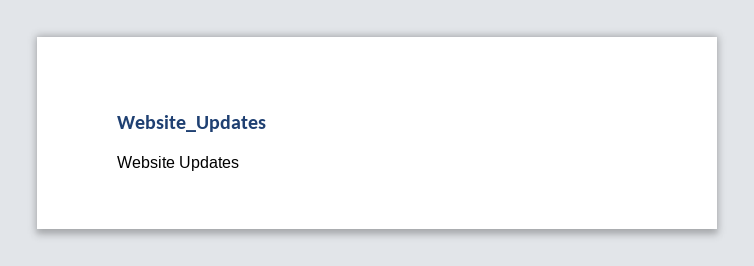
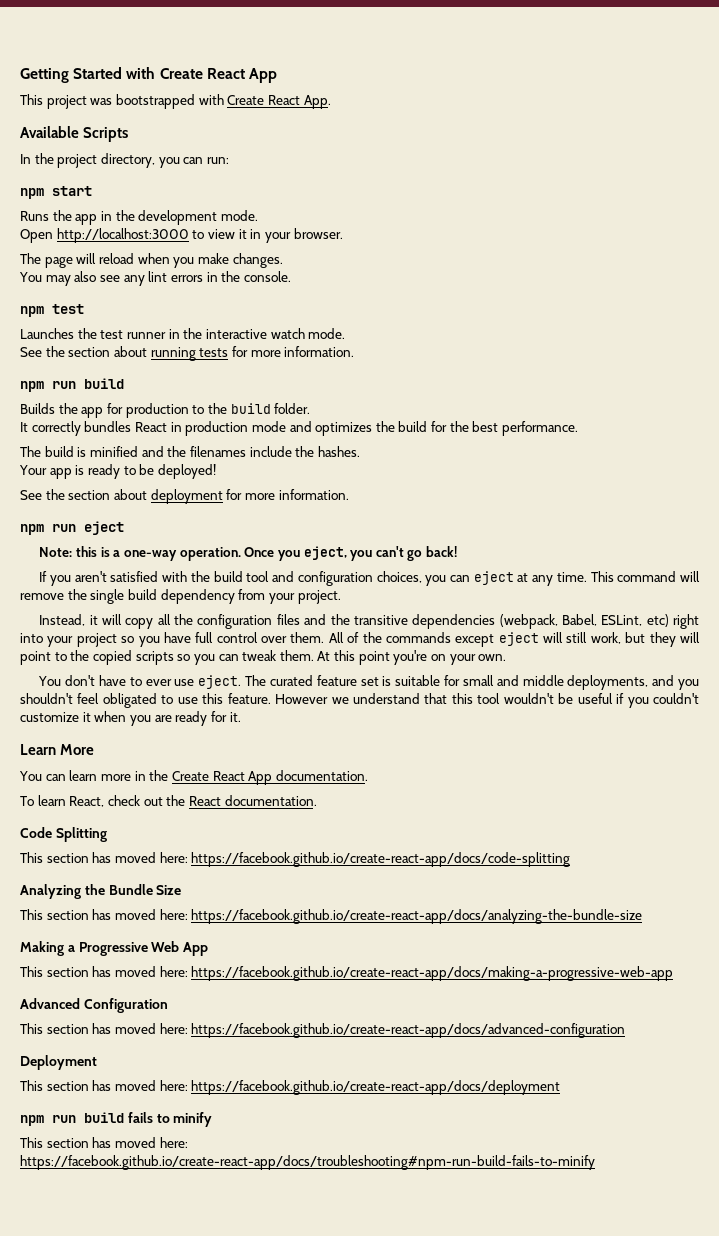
[117,115,266,132] [117,156,240,171] Website_Updates // Website Updates -> [20,67,277,83] [20,94,331,109] [20,126,129,142] [20,153,229,168] [20,186,92,199] [20,210,258,225] [20,228,343,243] [20,253,283,268] [19,271,291,286] [20,304,84,317] [20,328,346,339] [20,346,355,361] [20,378,124,392] [20,403,311,418] [20,421,579,436] [20,446,360,457] [19,464,216,479] [20,489,349,504] [20,521,124,535] [39,546,458,561] [39,571,700,586] [20,589,341,604] [39,614,699,629] [20,632,701,647] [20,650,507,665] [38,675,700,690] [20,693,700,708] [20,711,241,726] [20,744,95,755] [19,770,368,785] [20,795,317,807] [20,827,107,842] [20,852,571,867] [20,884,182,899] [20,909,643,924] [20,941,209,956] [20,966,674,981] [20,998,168,1013] [20,1023,626,1038] [20,1055,97,1070] [20,1080,561,1095] [20,1112,213,1127] [20,1137,188,1148] [20,1155,595,1170] Getting Started with Create React App // This project was bootstrapped with Create React App. // Available Scripts // In the project directory, you can run: // npm start // Runs the app in the development mode. // Open http://localhost:3000 to view it in your browser. // The page will reload when you make changes. // You may also see any lint errors in the console. // npm test // Launches the test runner in the interactive watch mode. // See the section about running tests for more information. // npm run build // Builds the app for production to the build folder. // It correctly bundles React in production mode and optimizes the build for the best performance. // The build is minified and the filenames include the hashes. // Your app is ready to be deployed! // See the section about deployment for more information. // npm run eject // Note: this is a one-way operation. Once you eject, you can't go back! // If you aren't satisfied with the build tool and configuration choices, you can eject at any time. This command will remove the single build dependency from your project. // Instead, it will copy all the configuration files and the transitive dependencies (webpack, Babel, ESLint, etc) right into your project so you have full control over them. All of the commands except eject will still work, but they will point to the copied scripts so you can tweak them. At this point you're on your own. // You don't have to ever use eject. The curated feature set is suitable for small and middle deployments, and you shouldn't feel obligated to use this feature. However we understand that this tool wouldn't be useful if you couldn't customize it when you are ready for it. // Learn More // You can learn more in the Create React App documentation. // To learn React, check out the React documentation. // Code Splitting // This section has moved here: https://facebook.github.io/create-react-app/docs/code-splitting // Analyzing the Bundle Size // This section has moved here: https://facebook.github.io/create-react-app/docs/analyzing-the-bundle-size // Making a Progressive Web App // This section has moved here: https://facebook.github.io/create-react-app/docs/making-a-progressive-web-app // Advanced Configuration // This section has moved here: https://facebook.github.io/create-react-app/docs/advanced-configuration // Deployment // This section has moved here: https://facebook.github.io/create-react-app/docs/deployment // npm run build fails to minify // This section has moved here: https://facebook.github.io/create-react-app/docs/troubleshooting#npm-run-build-fails-to-minify

